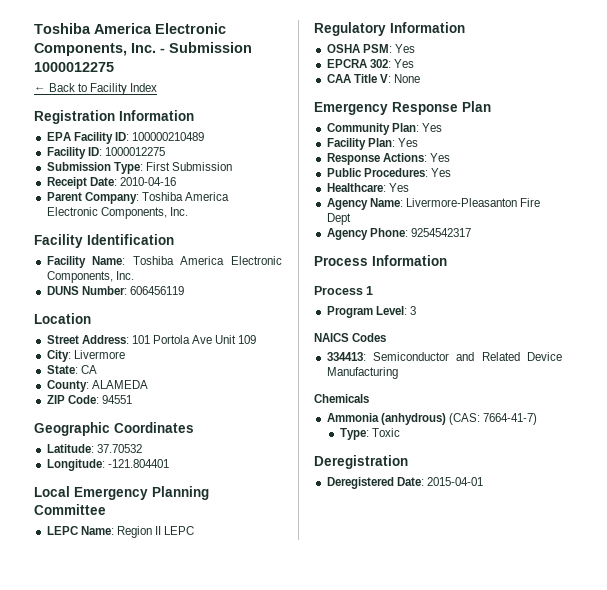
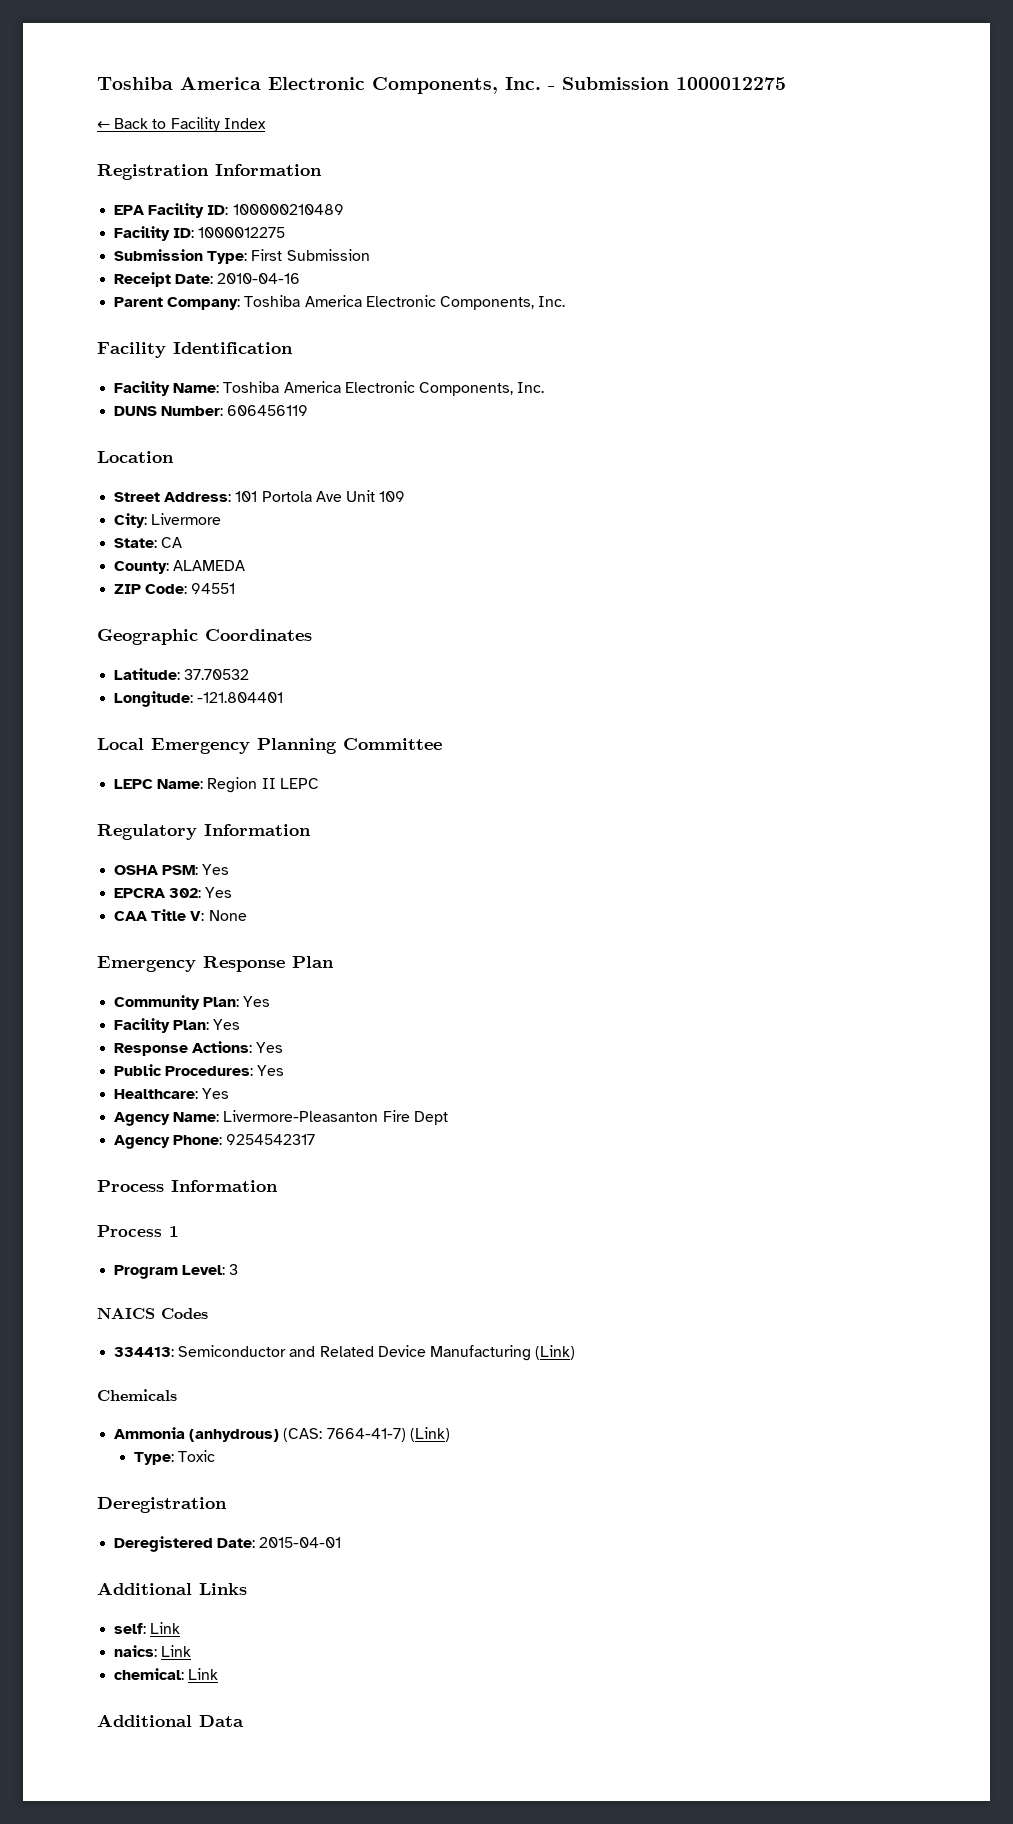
(398, 373) none -> [535,1345,576,1360] (Link)
(537, 419) none -> [409,1427,450,1442] (Link)
(483, 481) none -> [97,1582,247,1595] [114,1622,181,1634] [114,1645,192,1657] [114,1668,219,1680] [97,1714,244,1727] // Additional Links // self: Link // naics: Link // chemical: Link // Additional Data

